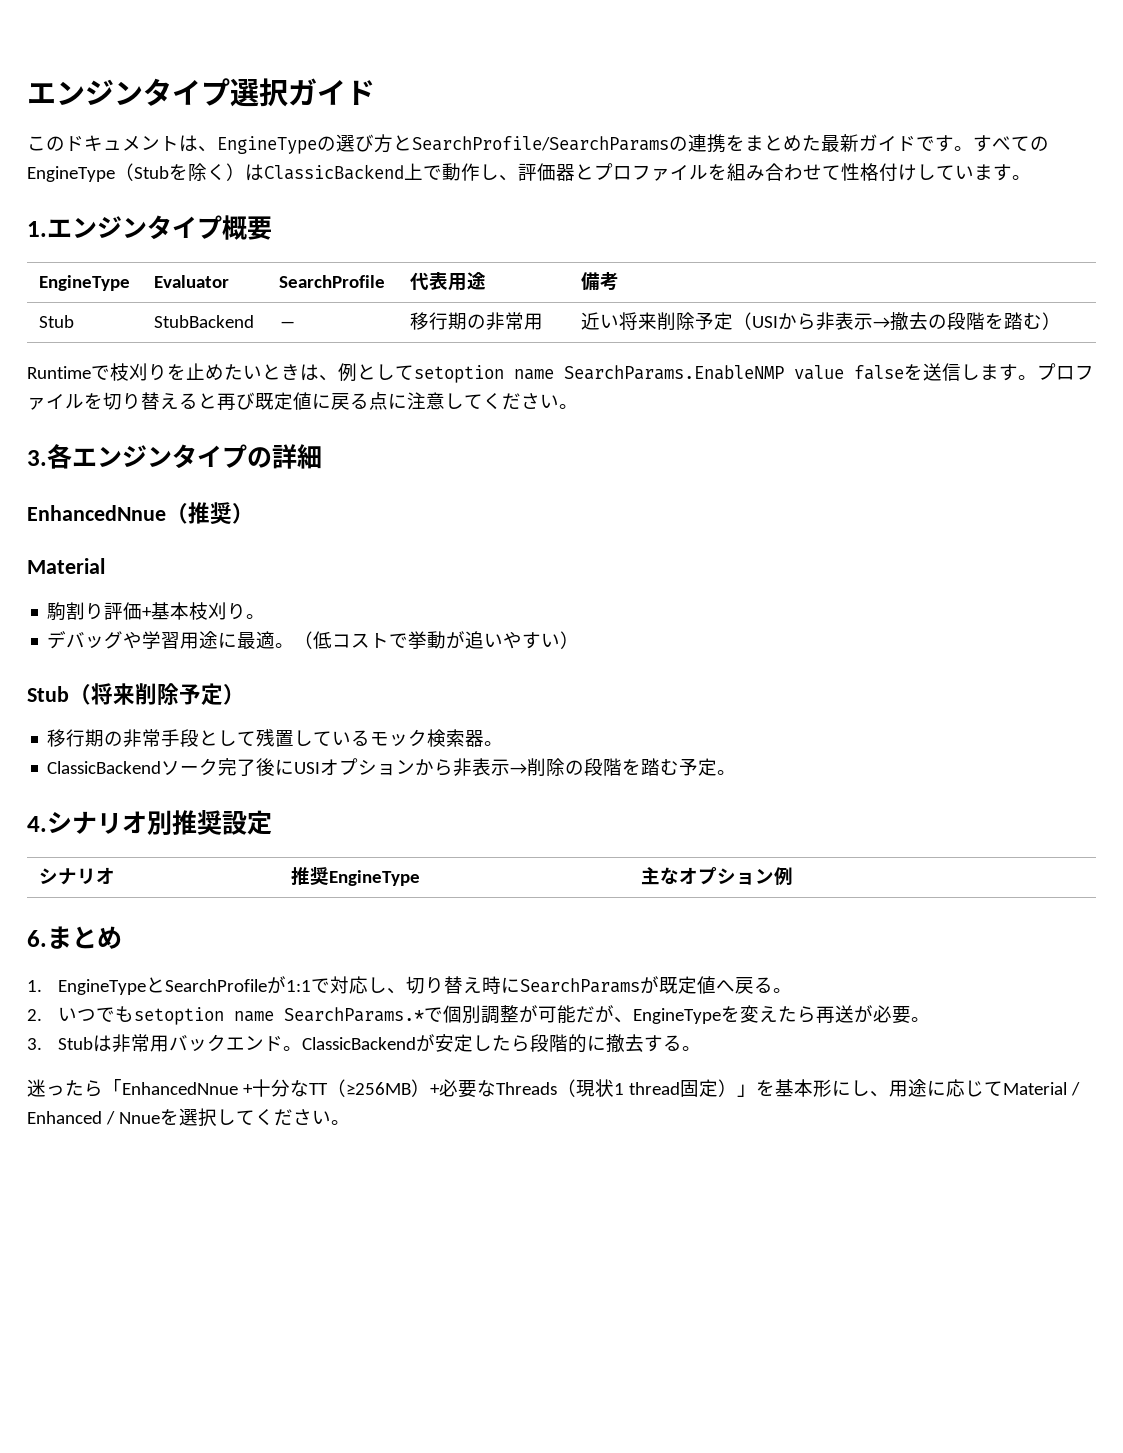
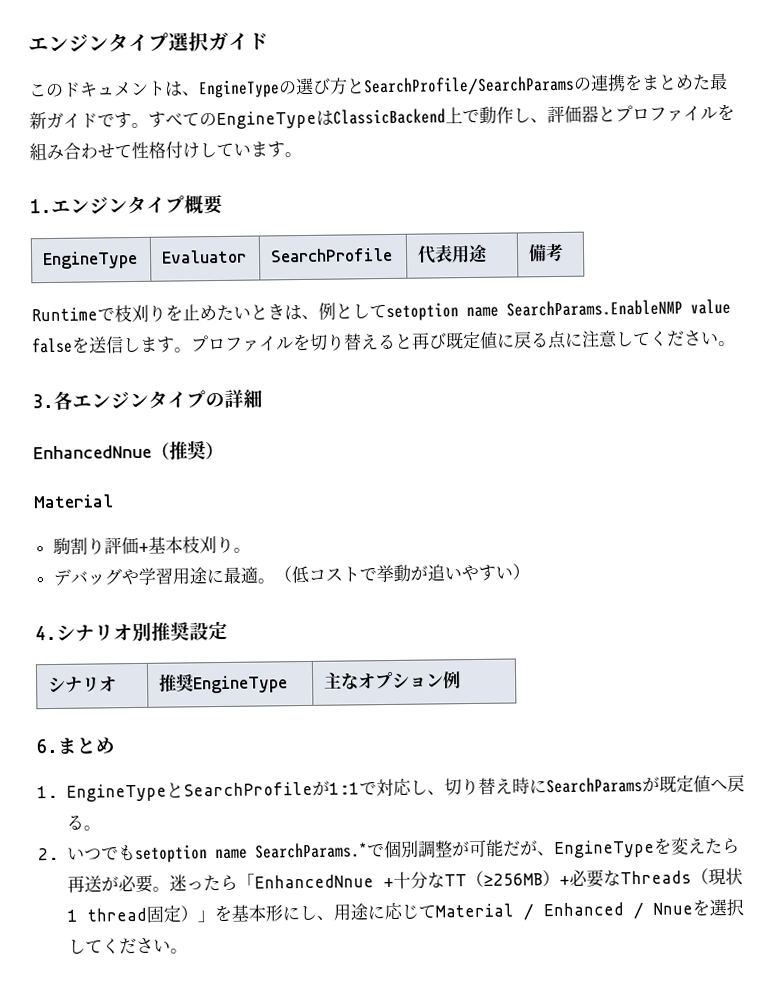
[115,163,245,181] （Stubを除く） -> (317, 120) none
[38,315,74,328] [153,315,254,328] [278,321,296,328] [409,312,543,330] [580,312,1061,331] // Stub | StubBackend | ― | 移行期の非常用 | 近い将来削除予定（USIから非表示→撤去の段階を踏む） -> (565, 252) none
[27,683,245,705] [47,729,504,747] [47,758,737,776] // Stub（将来削除予定） // 移行期の非常手段として残置しているモック検索器。 // ClassicBackendソーク完了後にUSIオプションから非表示→削除の段階を踏む予定。 -> (530, 571) none
[27,1034,702,1053] // 3. Stubは非常用バックエンド。ClassicBackendが安定したら段階的に撤去する。 // -> (170, 889) none

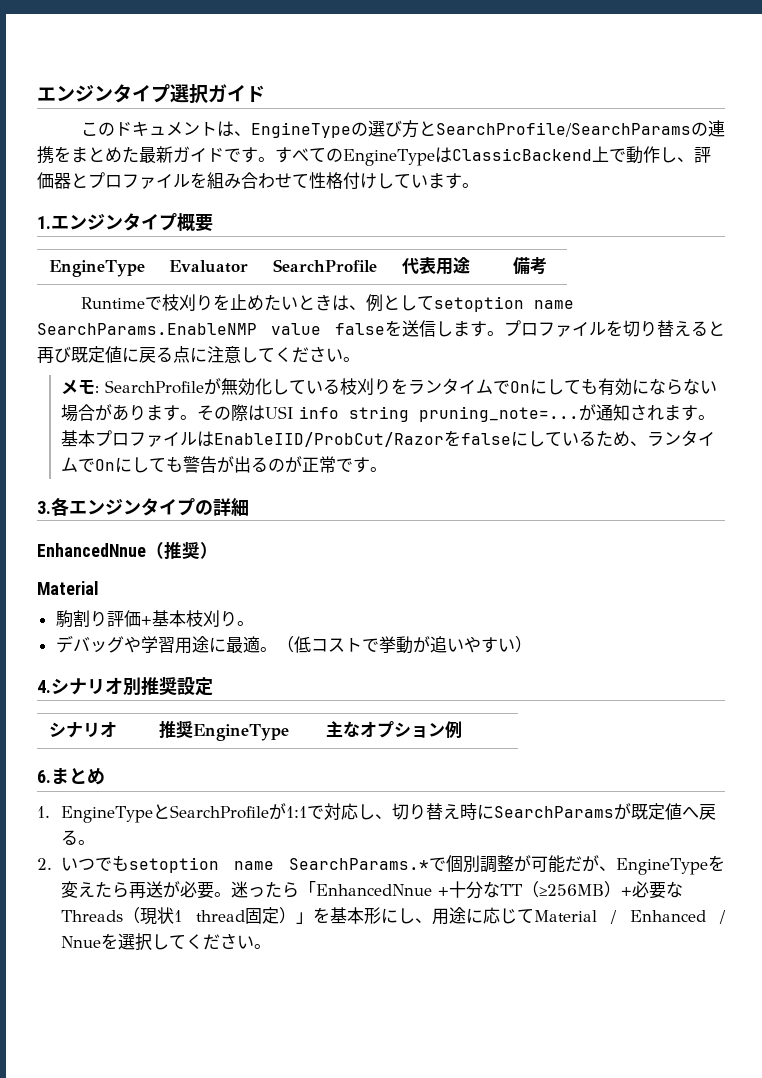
(736, 343) none -> [60,378,717,396] [60,404,715,422] [60,430,715,447] [60,456,387,473] // メモ: SearchProfileが無効化している枝刈りをランタイムでOnにしても有効にならない場合があります。その際はUSI info string pruning_note=...が通知されます。基本プロファイルはEnableIID/ProbCut/Razorをfalseにしているため、ランタイムでOnにしても警告が出るのが正常です。

